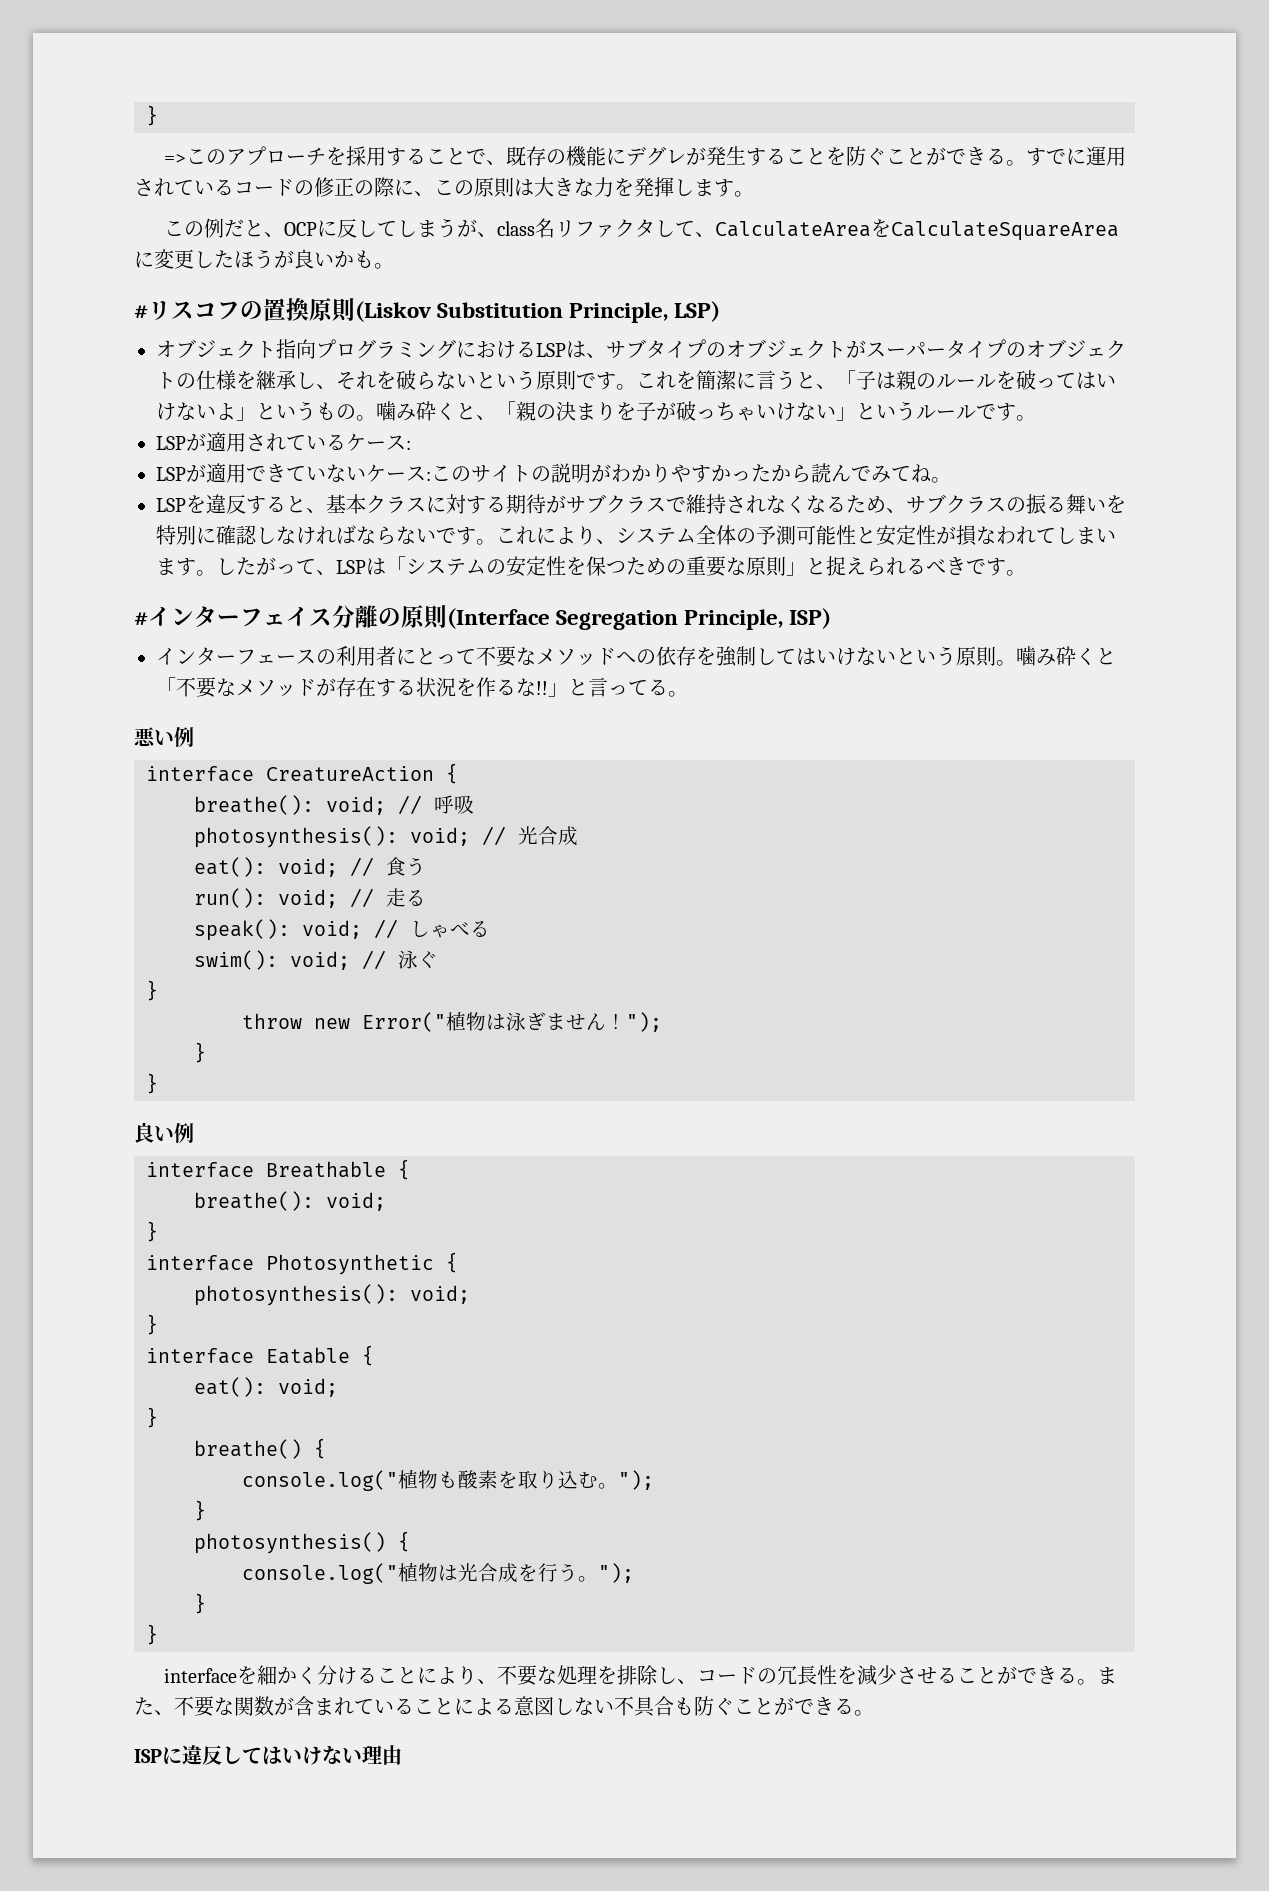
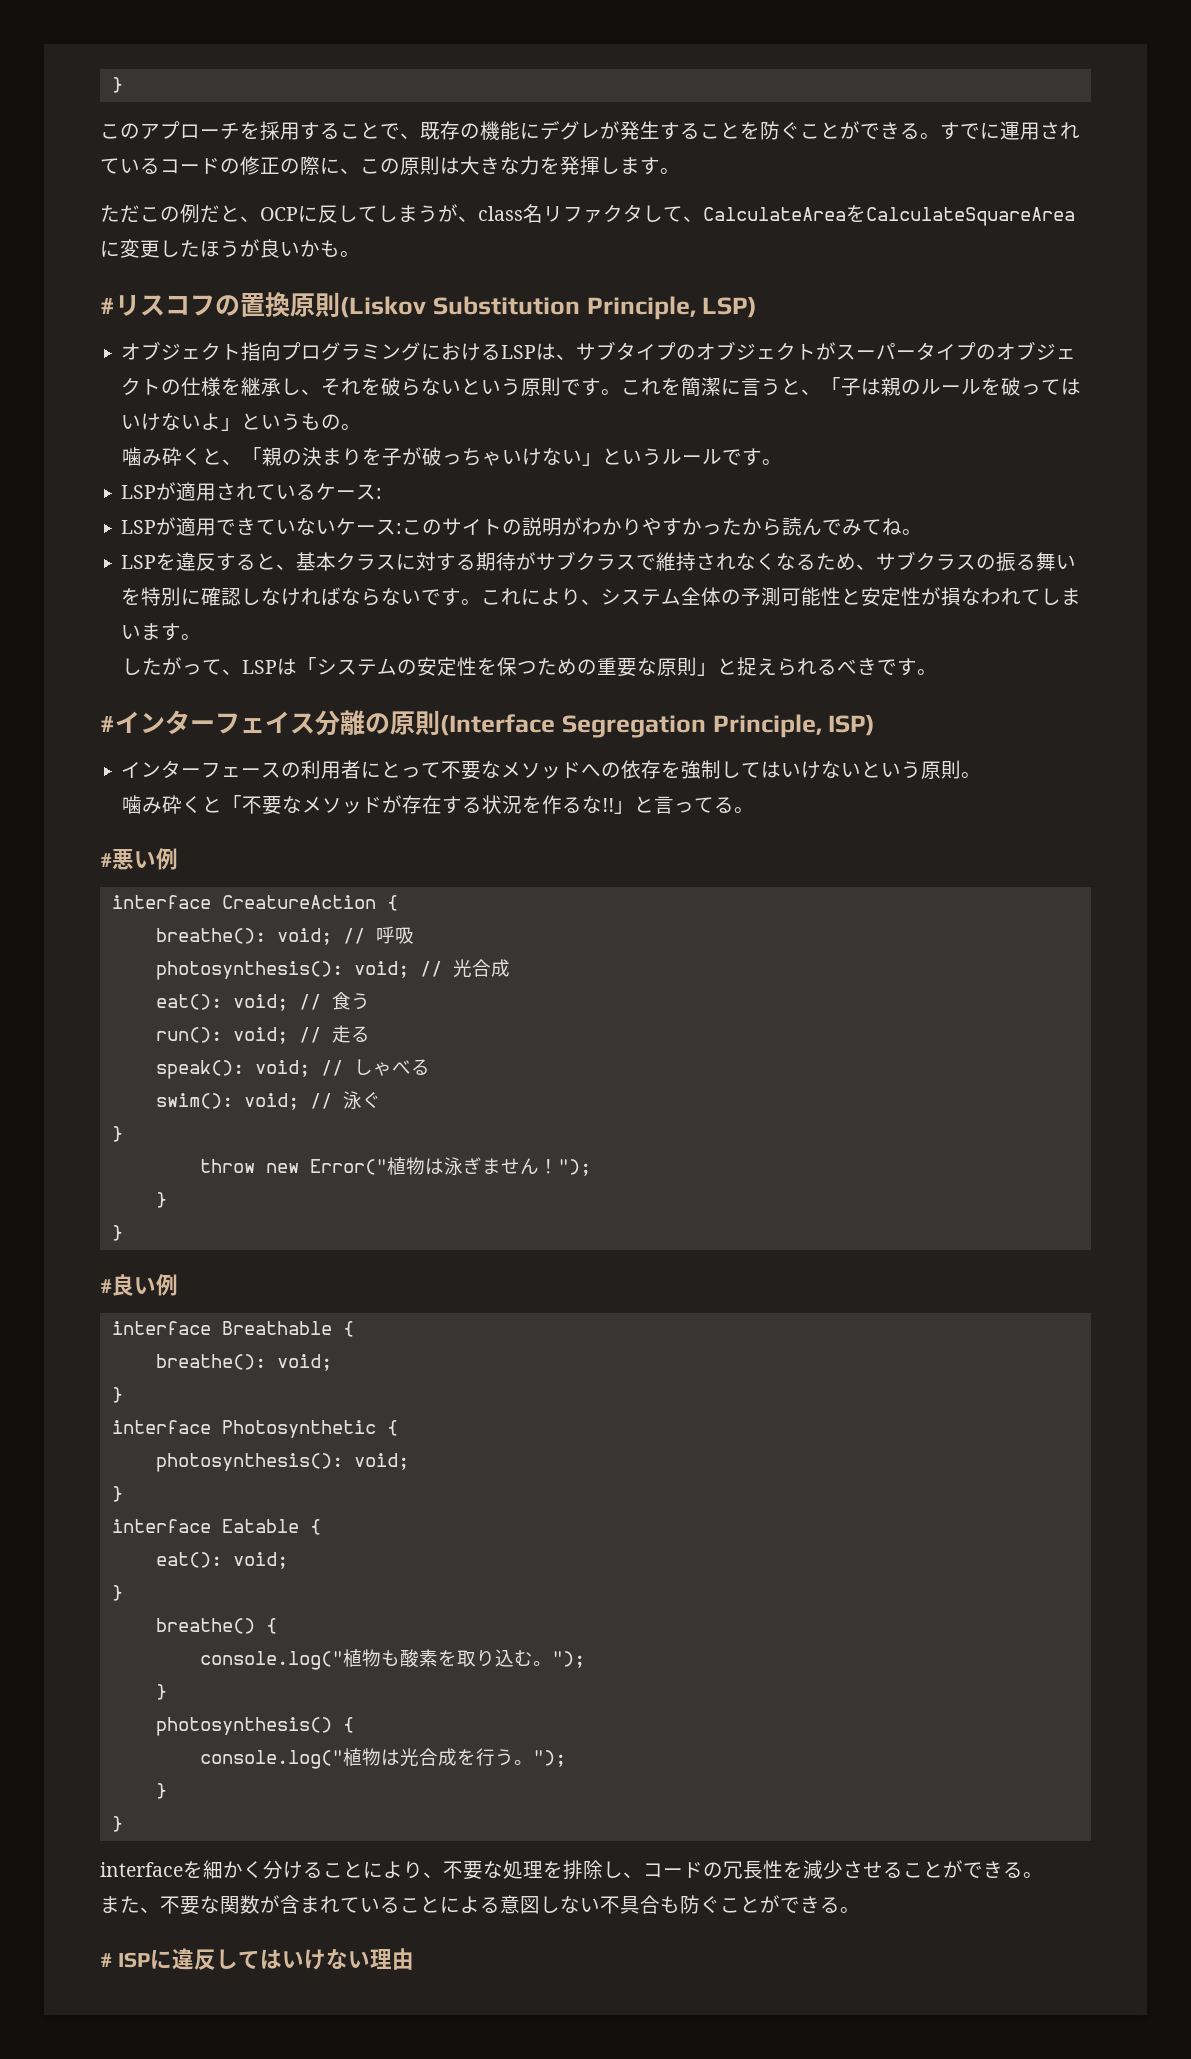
[146,105,158,126] [163,154,186,164] } // => -> [111,77,123,93] } //
(754, 194) none -> [100,205,140,223] ただ
(376, 418) none -> (362, 427) //
(216, 573) none -> (202, 637) //
(1016, 663) none -> (982, 775) //
(688, 694) none -> [100,853,112,867] #
(158, 1083) none -> [100,1279,112,1293] #
(1097, 1682) none -> (1043, 1875) //
(874, 1713) none -> [100,1953,112,1967] #

